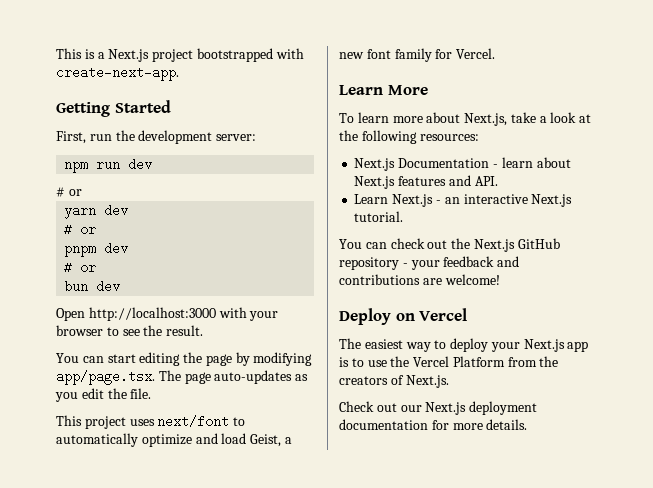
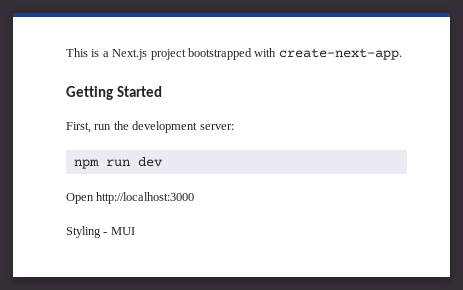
[56,187,82,197] [64,204,129,219] [64,223,97,236] [64,242,129,257] [64,261,97,274] [64,280,121,293] [56,307,279,321] [56,325,204,336] [56,352,313,366] [56,370,309,385] [55,388,152,402] [56,415,246,429] [56,433,292,447] [339,48,496,62] [339,85,428,95] [339,112,592,126] [339,130,479,144] [354,157,571,171] [354,175,498,189] [354,194,573,207] [354,211,404,222] [339,238,560,252] [339,256,520,270] [339,274,500,285] [339,308,468,325] [339,338,589,352] [339,356,559,367] [339,375,449,388] [339,401,538,415] [339,419,528,430] # or // yarn dev // # or // pnpm dev // # or // bun dev // Open http://localhost:3000 with your browser to see the result. // You can start editing the page by modifying app/page.tsx. The page auto-updates as you edit the file. // This project uses next/font to automatically optimize and load Geist, a new font family for Vercel. // Learn More // To learn more about Next.js, take a look at the following resources: // Next.js Documentation - learn about Next.js features and API. // Learn Next.js - an interactive Next.js tutorial. // You can check out the Next.js GitHub repository - your feedback and contributions are welcome! // Deploy on Vercel // The easiest way to deploy your Next.js app is to use the Vercel Platform from the creators of Next.js. // Check out our Next.js deployment documentation for more details. -> [66,192,195,204] [66,226,135,238] Open http://localhost:3000 // Styling - MUI

